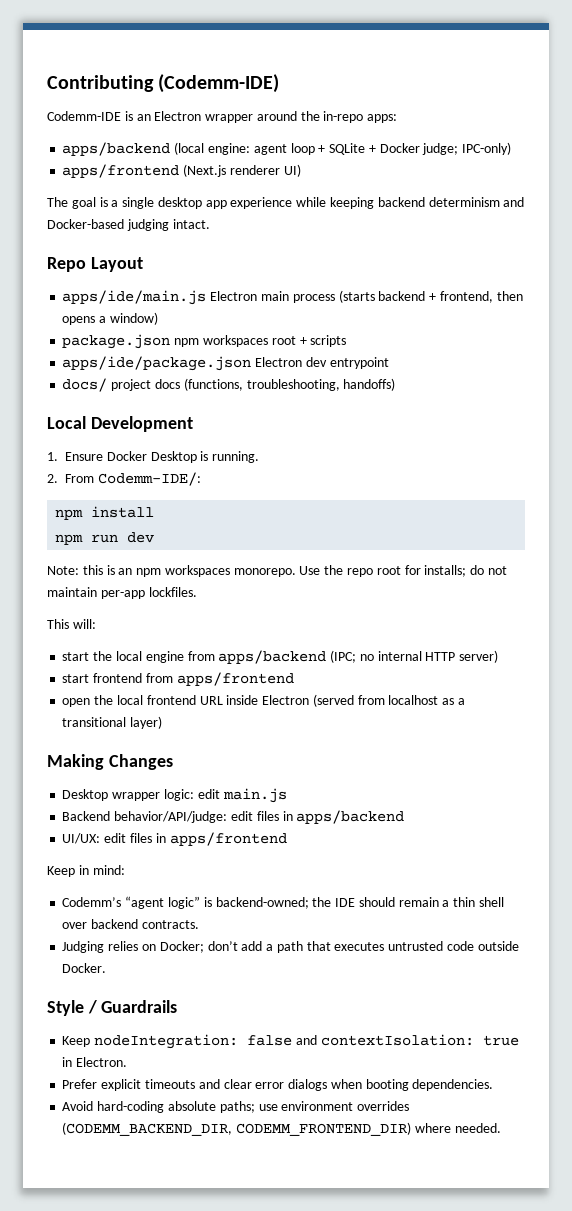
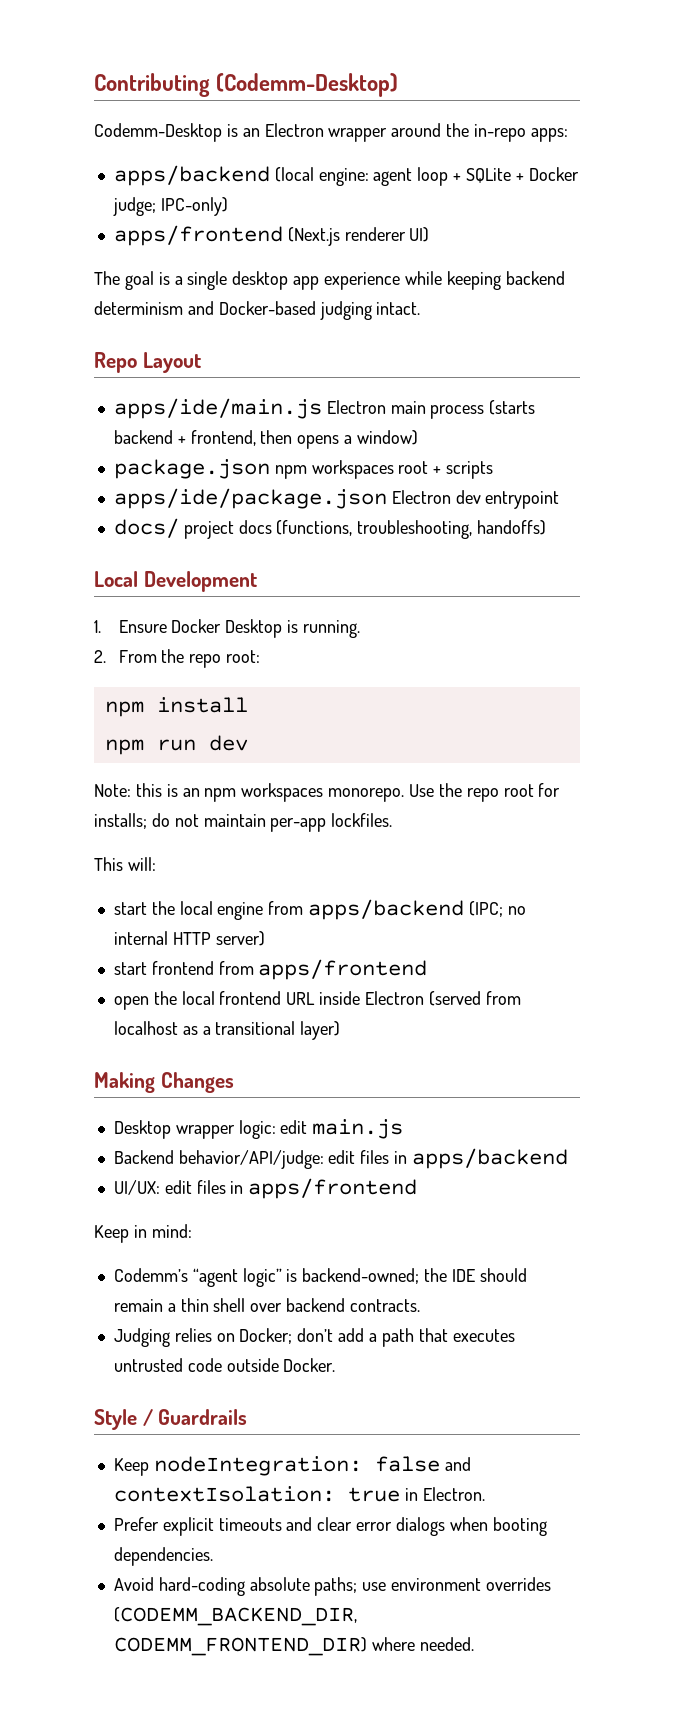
[158,74,280,93] [47,111,121,121] (Codemm-IDE) // Codemm-IDE -> [216,73,399,97] [94,123,222,142] (Codemm-Desktop) // Codemm-Desktop
[97,472,201,486] Codemm-IDE/: -> [161,649,261,668] the repo root:

